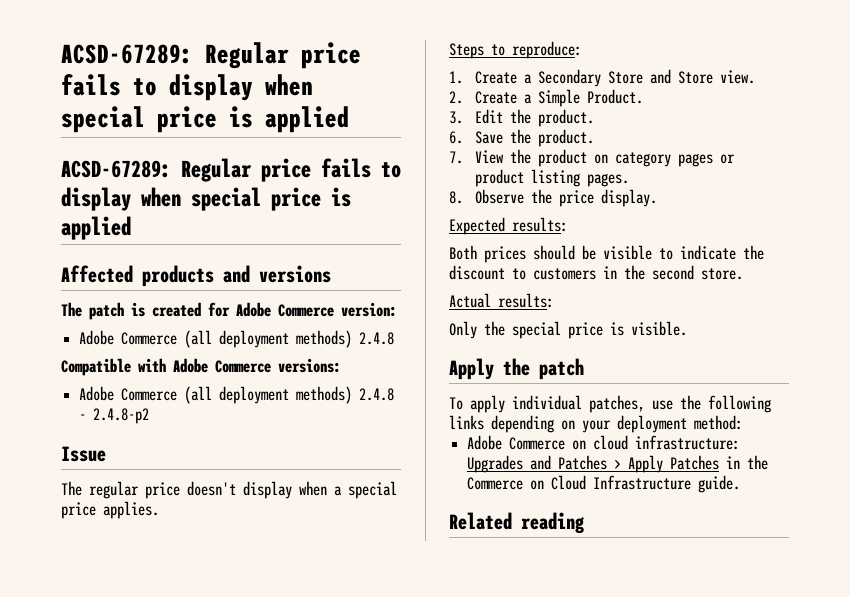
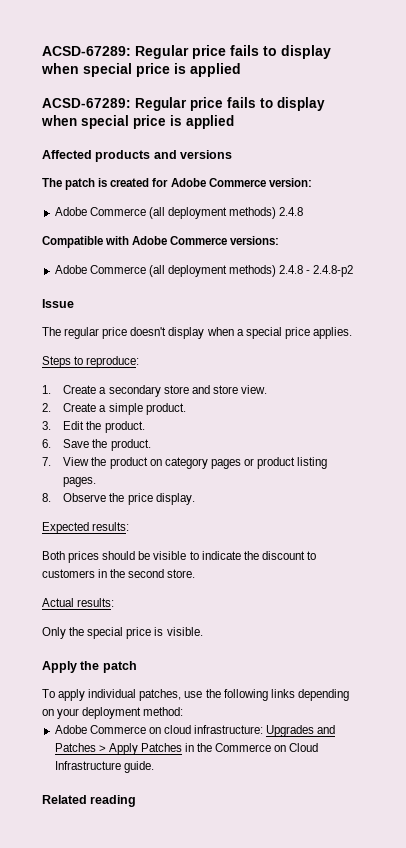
[537,69,713,87] Secondary Store and Store -> [108,385,238,397] secondary store and store
[537,89,643,107] Simple Product. -> [108,403,186,415] simple product.

